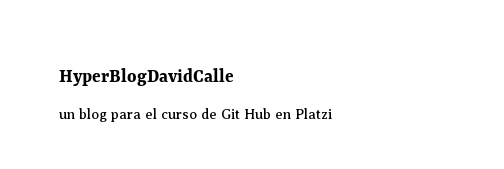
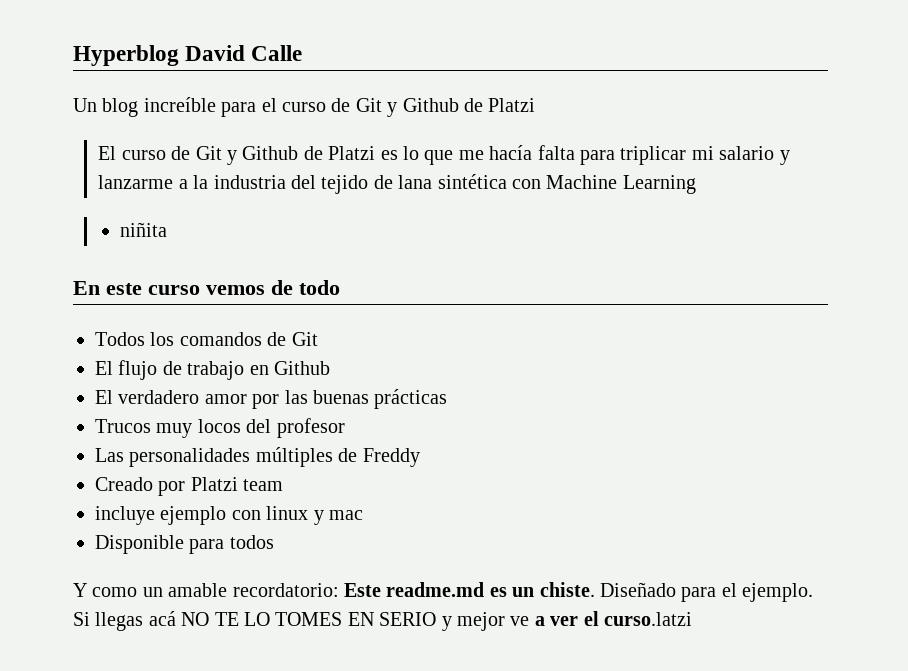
[59,68,234,86] [59,108,107,122] HyperBlogDavidCalle // un blog -> [73,45,303,66] [73,97,216,117] Hyperblog David Calle // Un blog increíble
[244,108,332,119] Hub en Platzi -> [387,98,536,117] [98,145,790,165] [98,174,696,194] [120,222,168,237] [73,280,340,295] [95,332,318,346] [95,360,330,380] [95,389,448,409] [95,418,345,438] [95,447,420,467] [95,477,284,496] [95,506,363,525] [95,535,274,554] [73,582,814,602] [73,611,692,631] y Github de Platzi // El curso de Git y Github de Platzi es lo que me hacía falta para triplicar mi salario y lanzarme a la industria del tejido de lana sintética con Machine Learning // niñita // En este curso vemos de todo // Todos los comandos de Git // El flujo de trabajo en Github // El verdadero amor por las buenas prácticas // Trucos muy locos del profesor // Las personalidades múltiples de Freddy // Creado por Platzi team // incluye ejemplo con linux y mac // Disponible para todos // Y como un amable recordatorio: Este readme.md es un chiste. Diseñado para el ejemplo. Si llegas acá NO TE LO TOMES EN SERIO y mejor ve a ver el curso.latzi

